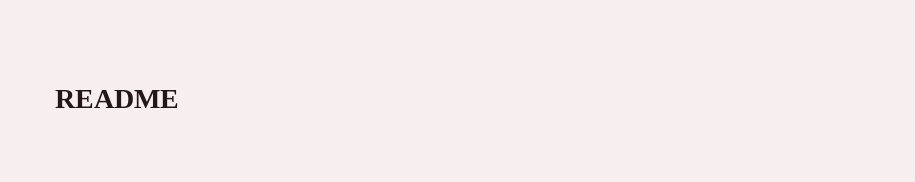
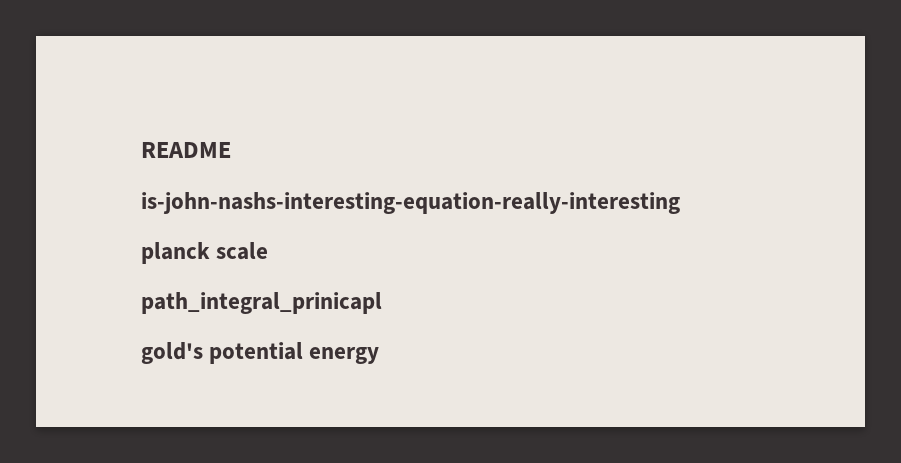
(179, 99) none -> [141,192,680,214] [141,242,269,264] [141,292,382,314] [141,342,380,364] // is-john-nashs-interesting-equation-really-interesting // planck scale // path_integral_prinicapl // gold's potential energy

